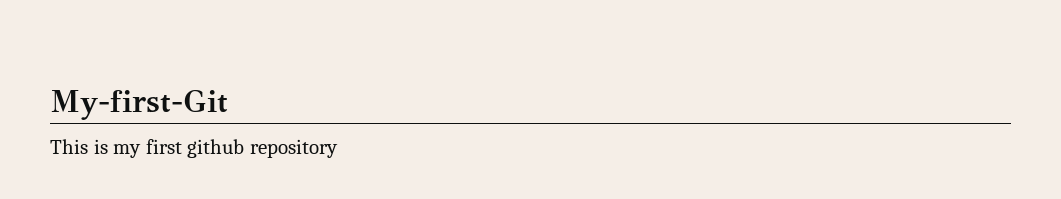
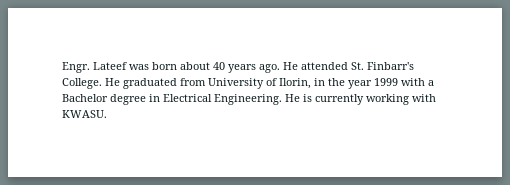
[50,89,228,120] [50,139,338,158] My-first-Git // This is my first github repository -> [62,62,414,73] [62,78,434,89] [62,94,436,105] [62,110,107,118] Engr. Lateef was born about 40 years ago. He attended St. Finbarr's College. He graduated from University of Ilorin, in the year 1999 with a Bachelor degree in Electrical Engineering. He is currently working with KWASU.

